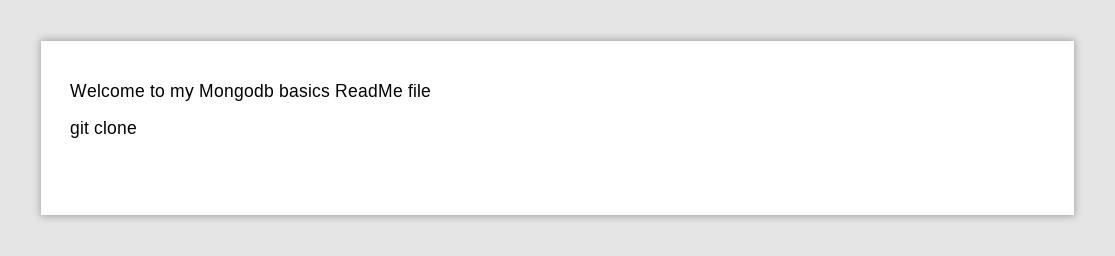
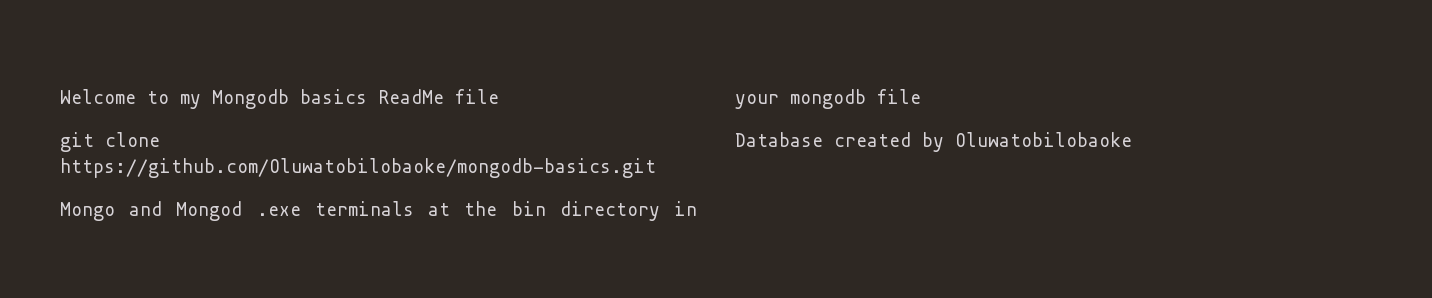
(137, 127) none -> [60,158,656,178] [60,201,697,221] [735,89,921,109] [735,132,1132,152] https://github.com/Oluwatobilobaoke/mongodb-basics.git // Mongo and Mongod .exe terminals at the bin directory in your mongodb file // Database created by Oluwatobilobaoke

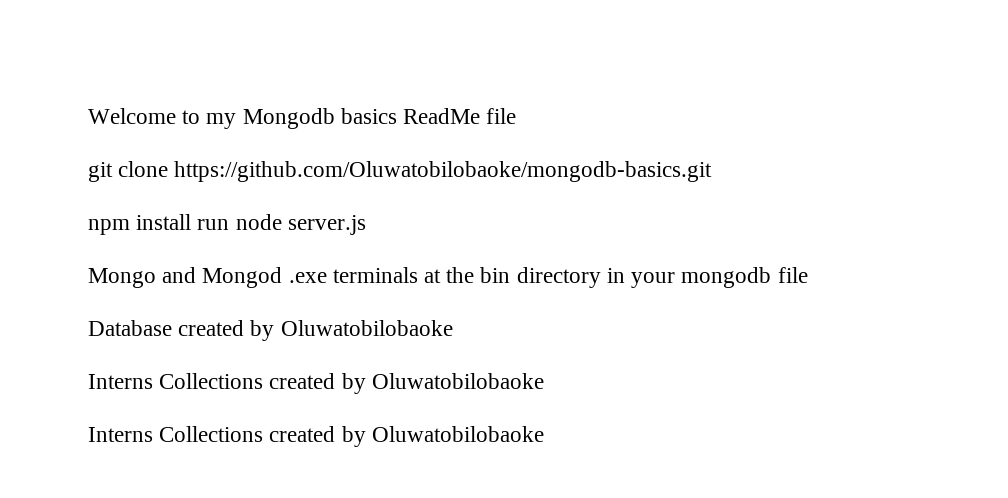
(656, 168) none -> [88,214,366,235] // npm install run node server.js
(1132, 139) none -> [88,373,544,394] [88,426,544,447] // Interns Collections created by Oluwatobilobaoke // Interns Collections created by Oluwatobilobaoke

